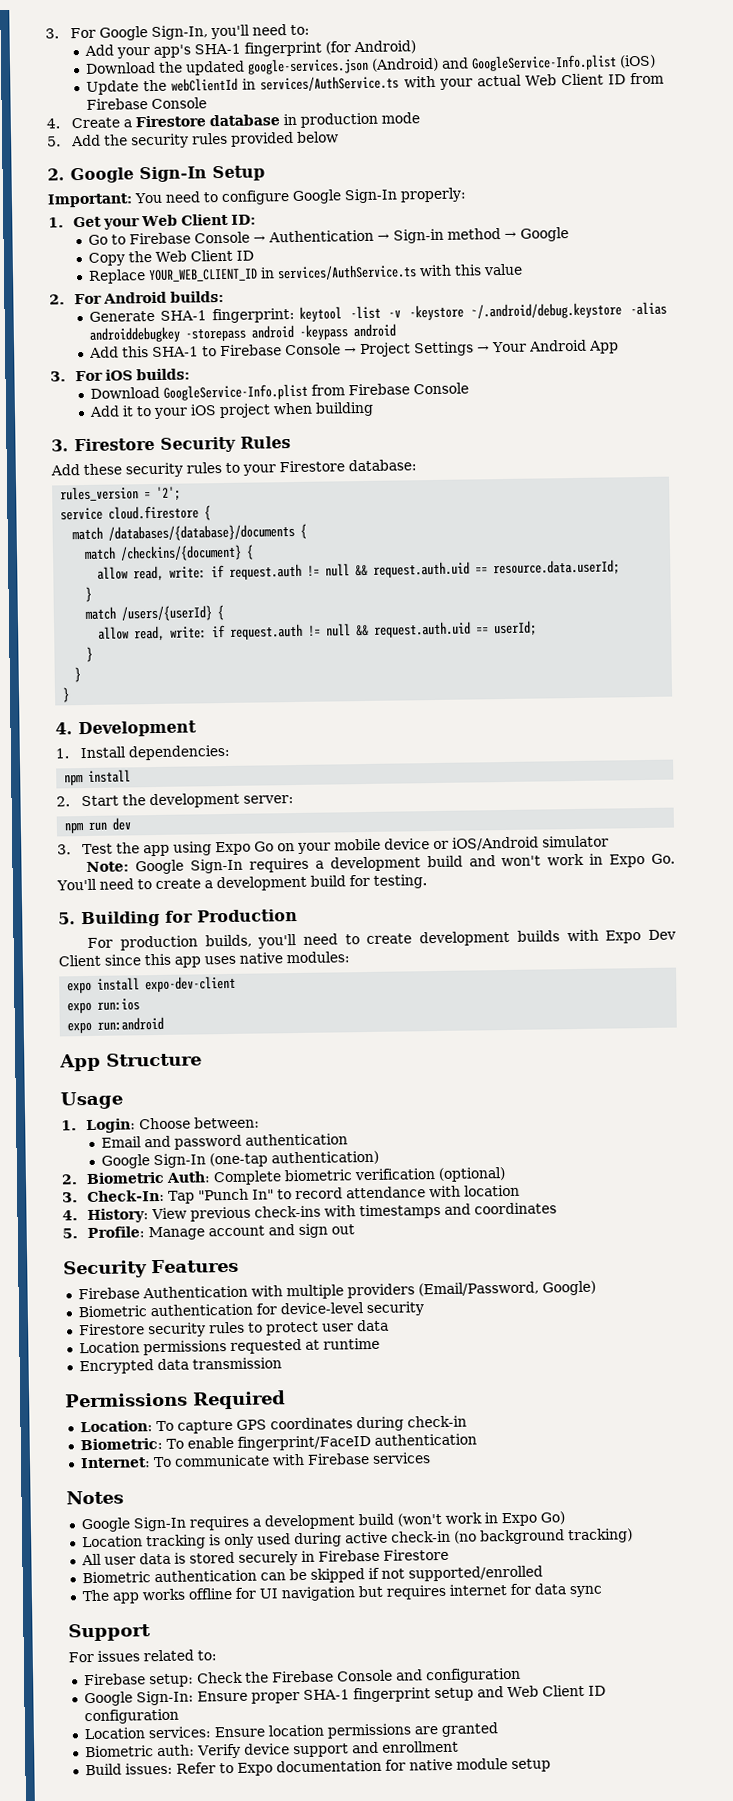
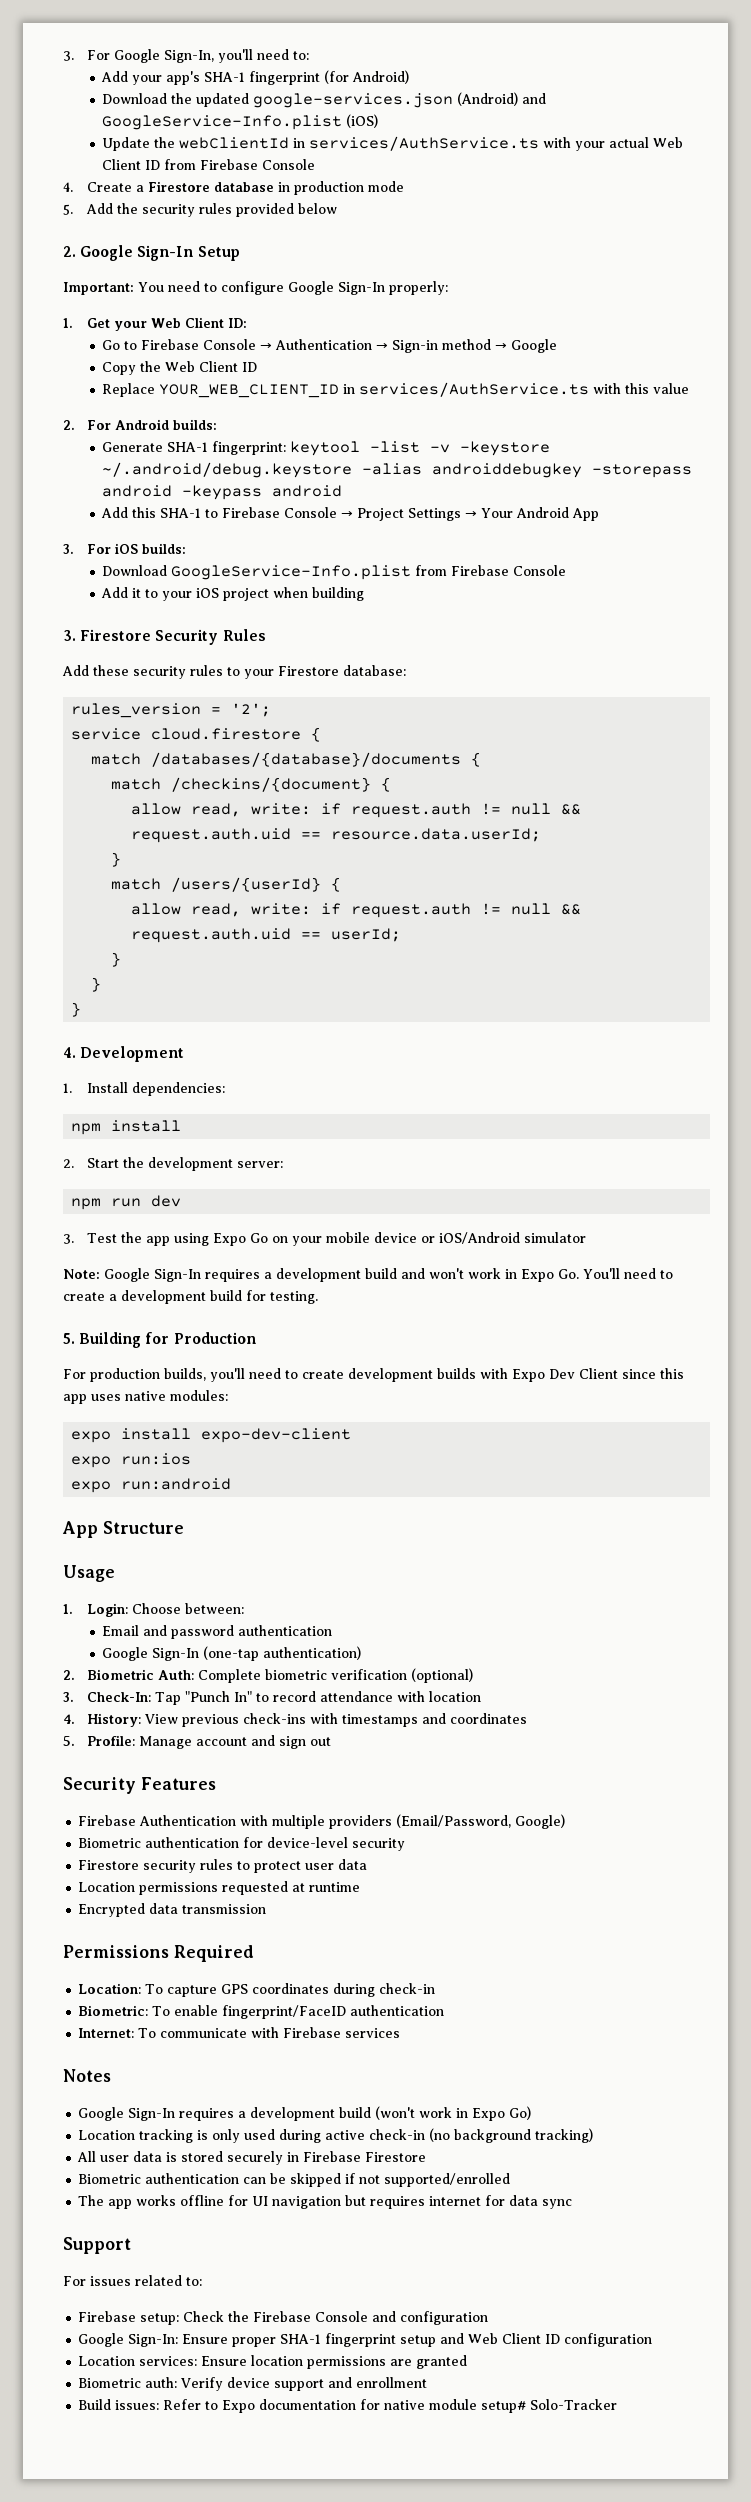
[510,1758,551,1773] setup -> [481,2399,618,2413] setup# Solo-Tracker

